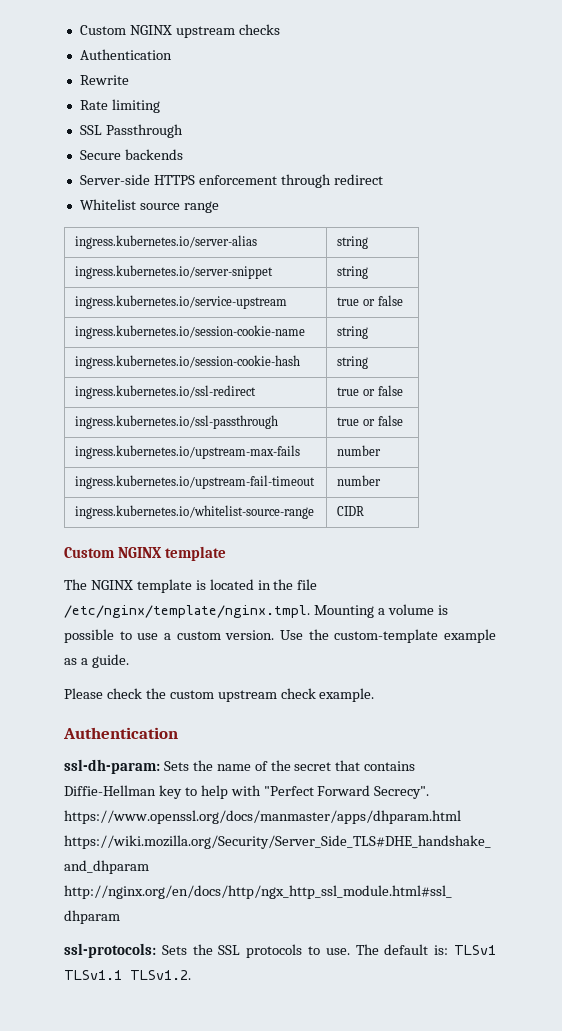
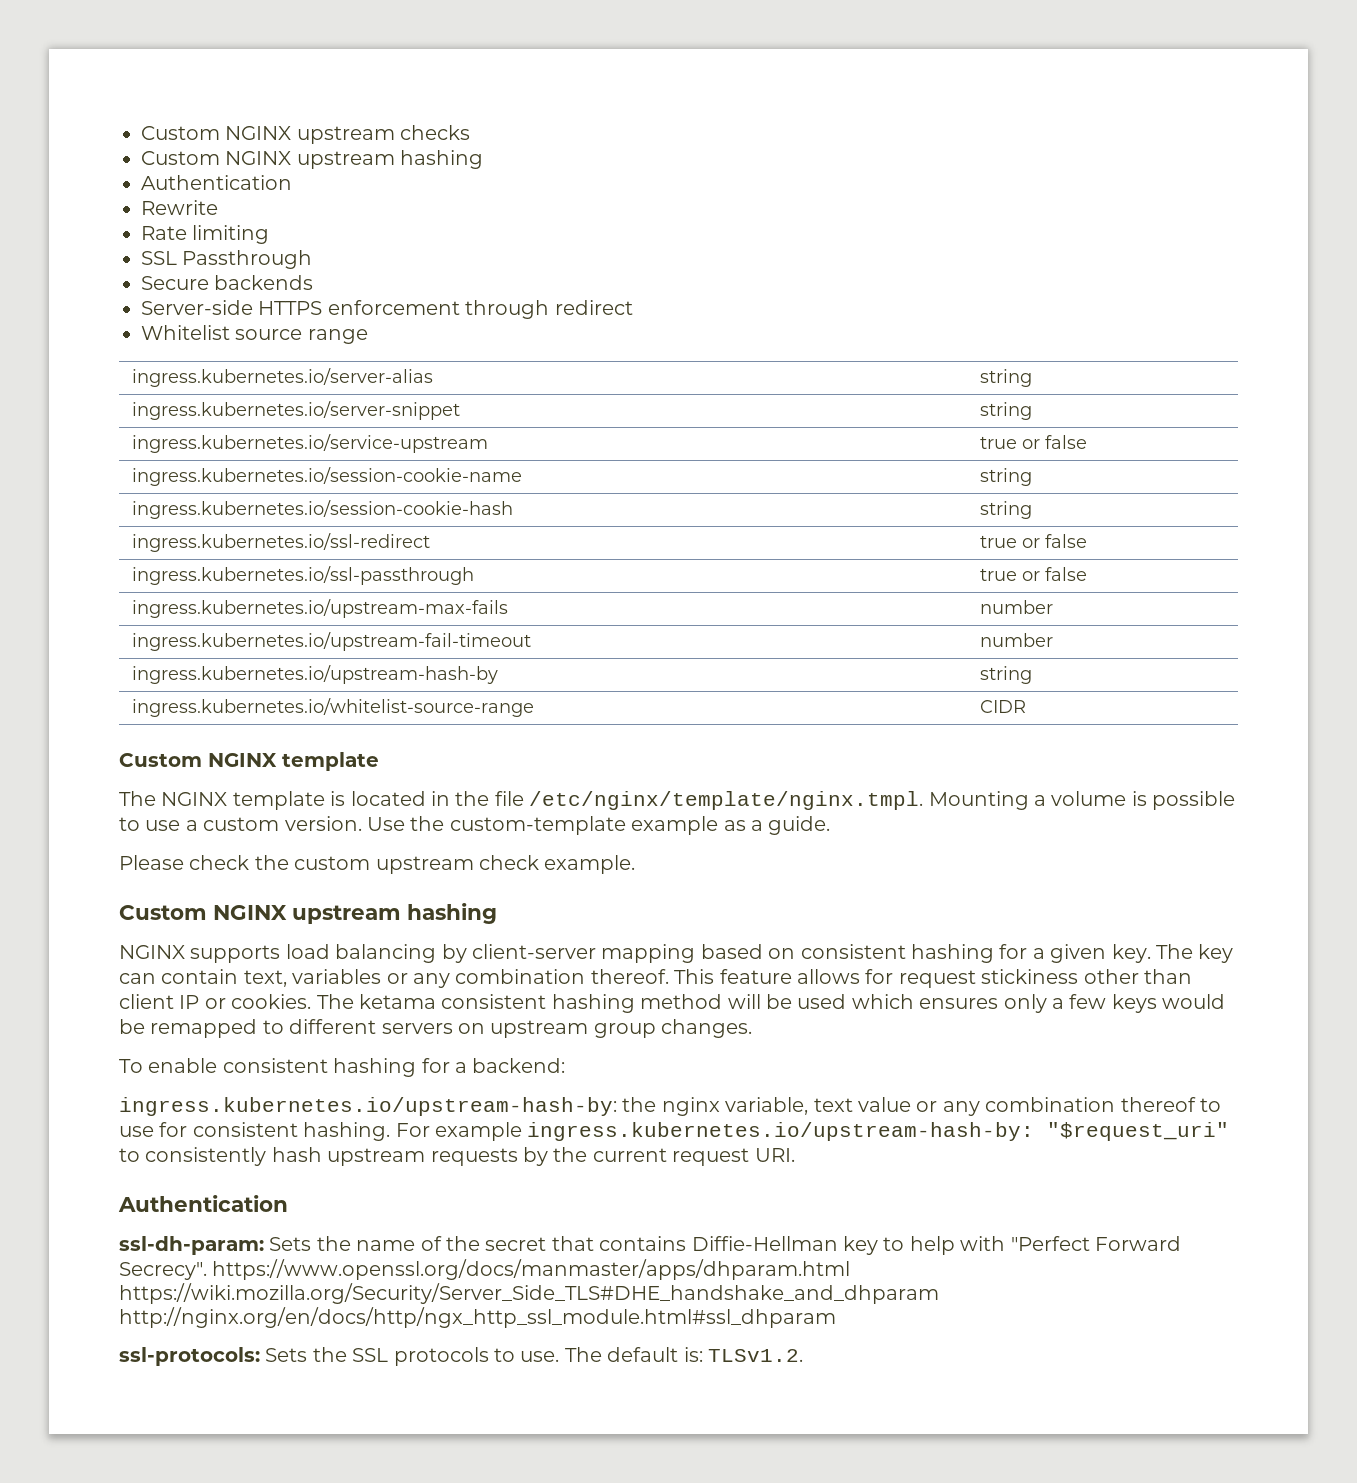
(280, 29) none -> [141,150,484,169] // Custom NGINX upstream hashing
(382, 480) none -> [131,665,498,684] [979,666,1032,684] // ingress.kubernetes.io/upstream-hash-by | string
(375, 695) none -> [119,903,497,924] [119,944,1234,963] [119,969,1192,988] [119,994,1226,1013] [119,1019,753,1038] [119,1058,566,1077] [119,1097,1221,1116] [119,1122,1230,1141] [119,1147,795,1166] // Custom NGINX upstream hashing // NGINX supports load balancing by client-server mapping based on consistent hashing for a given key. The key can contain text, variables or any combination thereof. This feature allows for request stickiness other than client IP or cookies. The ketama consistent hashing method will be used which ensures only a few keys would be remapped to different servers on upstream group changes. // To enable consistent hashing for a backend: // ingress.kubernetes.io/upstream-hash-by: the nginx variable, text value or any combination thereof to use for consistent hashing. For example ingress.kubernetes.io/upstream-hash-by: "$request_uri" to consistently hash upstream requests by the current request URI.
[454,945,497,955] [64,970,122,980] TLSv1 TLSv1.1 -> (703, 1354) none

